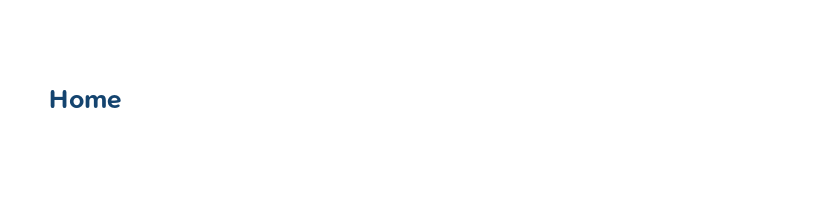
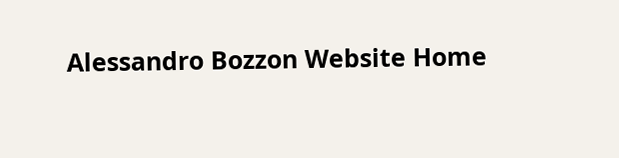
(49, 99) none -> [66,47,406,72] Alessandro Bozzon Website

